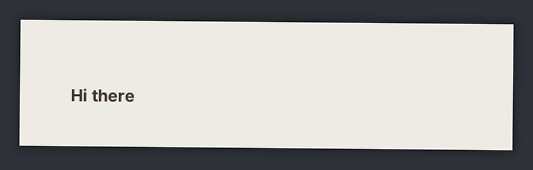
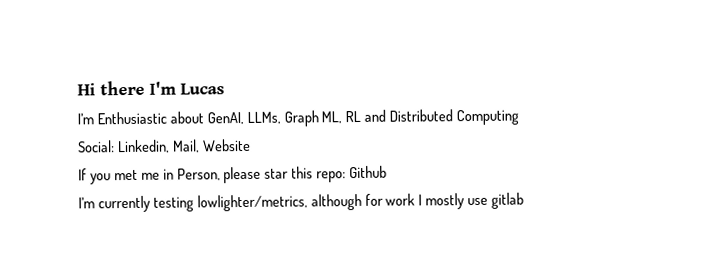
(135, 95) none -> [149,81,225,95] [77,109,520,127] [77,138,251,154] [78,165,388,185] [78,192,525,213] I'm Lucas // I’m Enthusiastic about GenAI, LLMs, Graph ML, RL and Distributed Computing // Social: Linkedin, Mail, Website // If you met me in Person, please star this repo: Github // I’m currently testing lowlighter/metrics, although for work I mostly use gitlab

